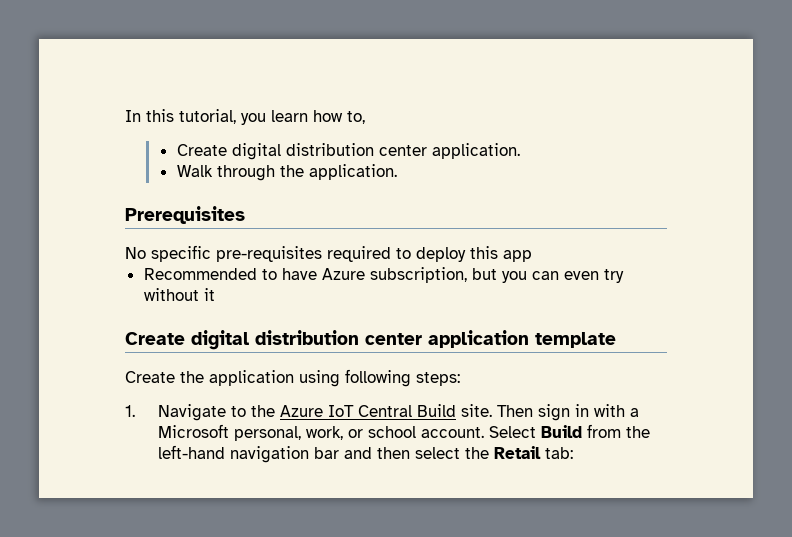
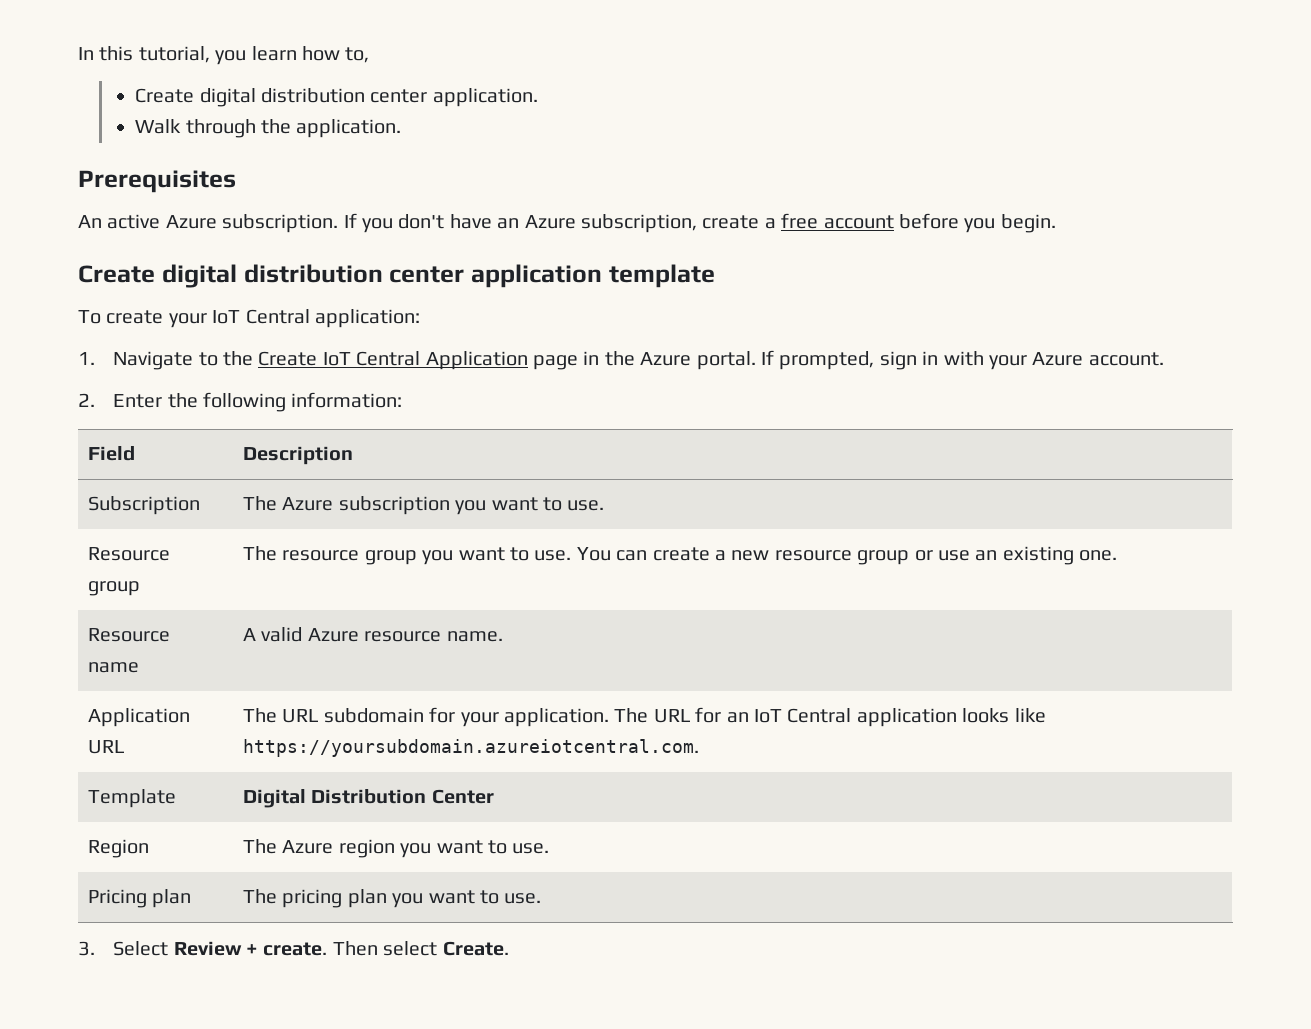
[125,245,532,262] [143,267,624,283] [143,288,215,301] No specific pre-requisites required to deploy this app // Recommended to have Azure subscription, but you can even try without it -> [78,213,1056,233] An active Azure subscription. If you don't have an Azure subscription, create a free account before you begin.
[125,369,460,387] Create the application using following steps: -> [78,309,420,328] To create your IoT Central application:
[279,404,639,421] [157,424,650,441] [157,445,573,463] Azure IoT Central Build site. Then sign in with a Microsoft personal, work, or school account. Select Build from the left-hand navigation bar and then select the Retail tab: -> [258,350,1164,370] [78,392,403,412] [88,446,136,461] [243,446,354,465] [88,496,201,515] [243,496,605,515] [88,547,171,561] [88,581,141,596] [243,546,1118,565] [88,628,171,642] [88,662,140,673] [243,627,503,642] [88,708,191,727] [88,740,125,754] [243,707,1046,727] [243,739,700,757] [88,789,177,808] [243,789,494,808] [88,839,150,858] [243,839,550,858] [88,889,192,908] [243,889,542,908] [78,941,509,956] Create IoT Central Application page in the Azure portal. If prompted, sign in with your Azure account. // 2. Enter the following information: // Field | Description // Subscription | The Azure subscription you want to use. // Resource group | The resource group you want to use. You can create a new resource group or use an existing one. // Resource name | A valid Azure resource name. // Application URL | The URL subdomain for your application. The URL for an IoT Central application looks like https://yoursubdomain.azureiotcentral.com. // Template | Digital Distribution Center // Region | The Azure region you want to use. // Pricing plan | The pricing plan you want to use. // 3. Select Review + create. Then select Create.

